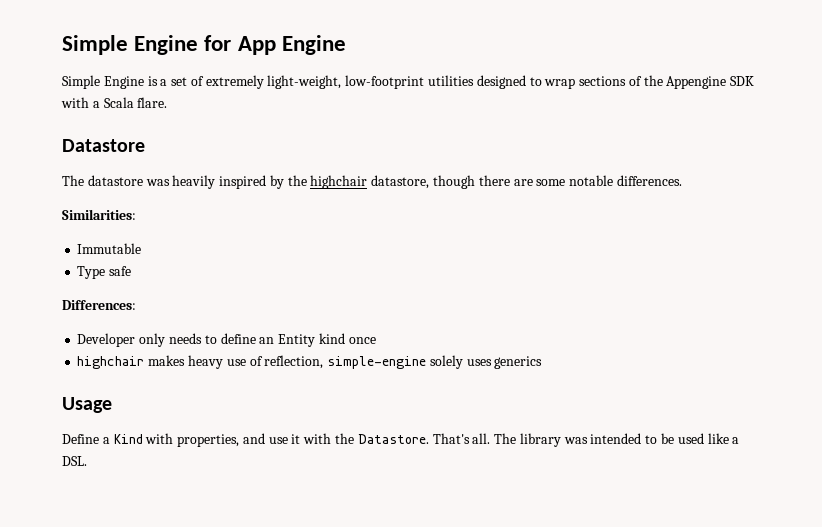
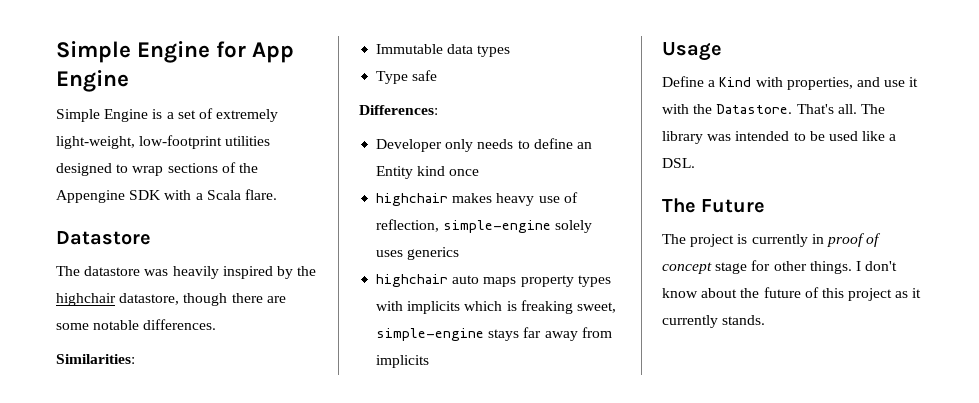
(142, 248) none -> [447,44,511,57] data types
(543, 362) none -> [376,274,611,287] [376,300,616,314] [376,327,612,341] [376,355,430,368] // highchair auto maps property types with implicits which is freaking sweet, simple-engine stays far away from implicits
(87, 461) none -> [662,198,766,213] [662,233,882,247] [662,260,898,274] [662,287,922,301] [662,315,766,328] // The Future // The project is currently in proof of concept stage for other things. I don't know about the future of this project as it currently stands.

